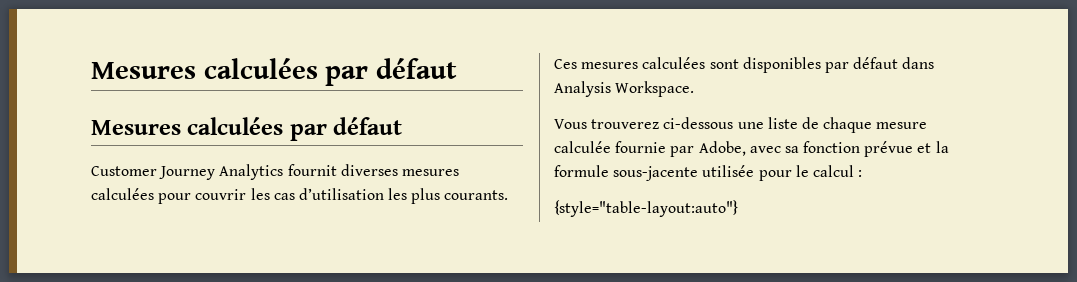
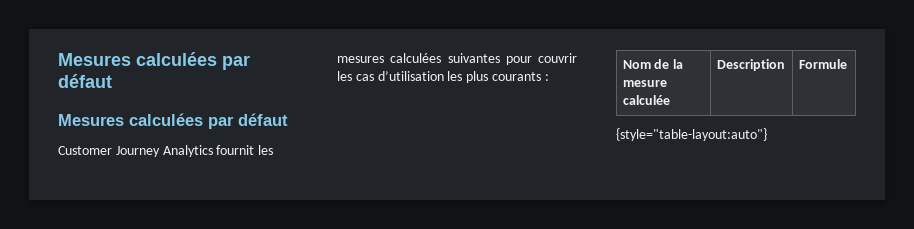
[340,164,459,176] [91,188,154,200] diverses mesures calculées -> [258,145,274,155] [337,53,500,63] les mesures calculées suivantes
[444,190,509,200] [554,57,935,73] [554,81,695,97] [554,117,928,133] [554,141,949,157] [554,165,863,181] courants. Ces mesures calculées sont disponibles par défaut dans Analysis Workspace. // Vous trouverez ci-dessous une liste de chaque mesure calculée fournie par Adobe, avec sa fonction prévue et la formule sous-jacente utilisée pour le calcul : -> [491,72,549,81] [622,59,684,69] [622,80,667,87] [622,95,670,105] [716,59,785,71] [798,59,847,69] courants : // Nom de la mesure calculée | Description | Formule

